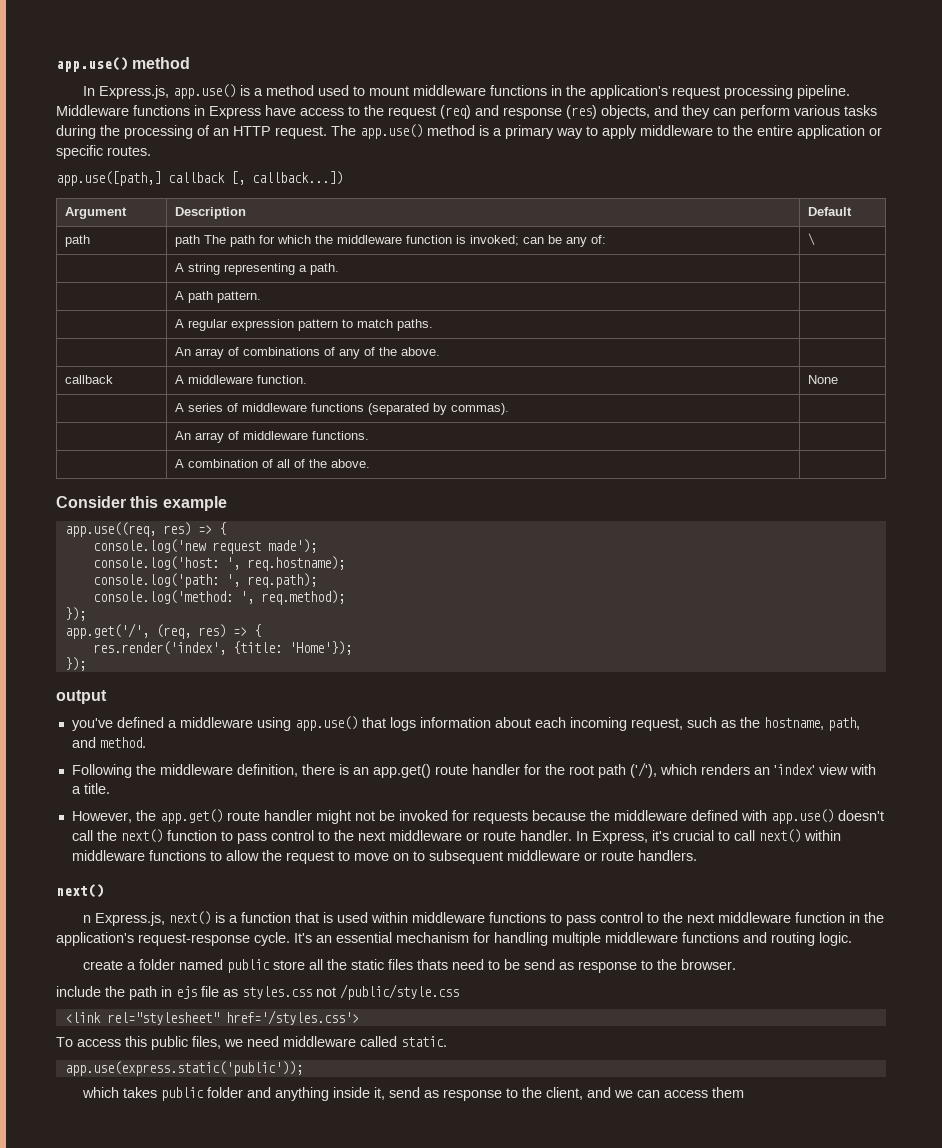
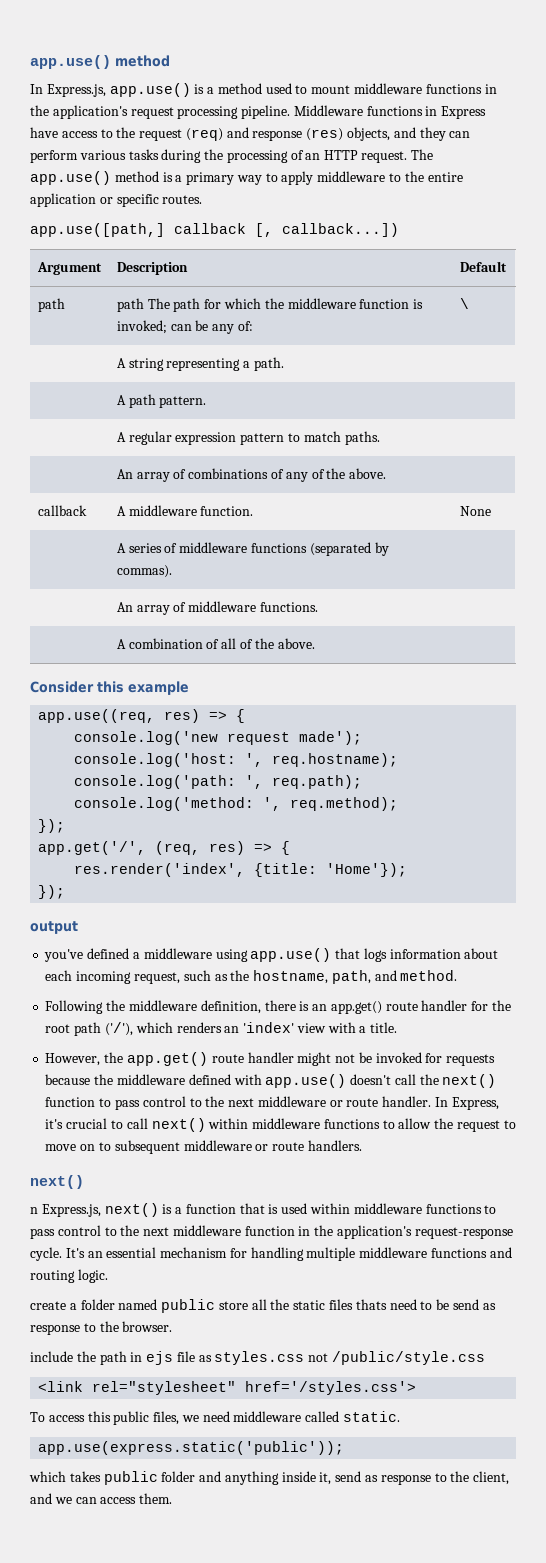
[711,1087,744,1098] them -> [139,1493,173,1504] them.

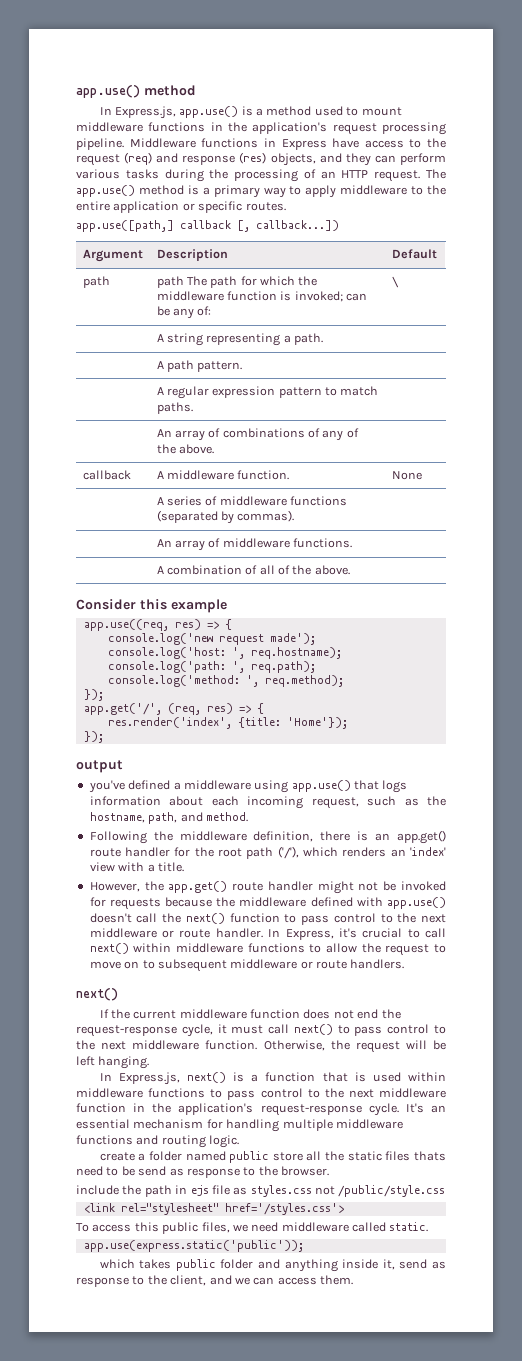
[30,1207,38,1214] n -> [99,1009,401,1019] [76,1024,446,1037] [76,1040,446,1053] [76,1056,150,1069] [99,1073,112,1081] If the current middleware function does not end the request-response cycle, it must call next() to pass control to the next middleware function. Otherwise, the request will be left hanging. // In

